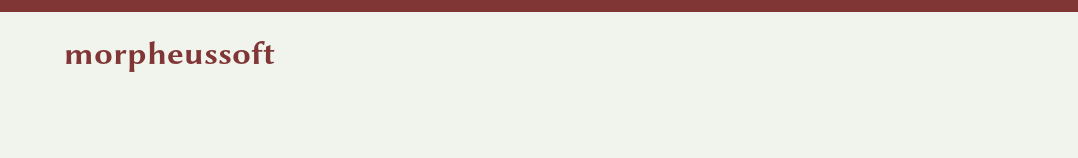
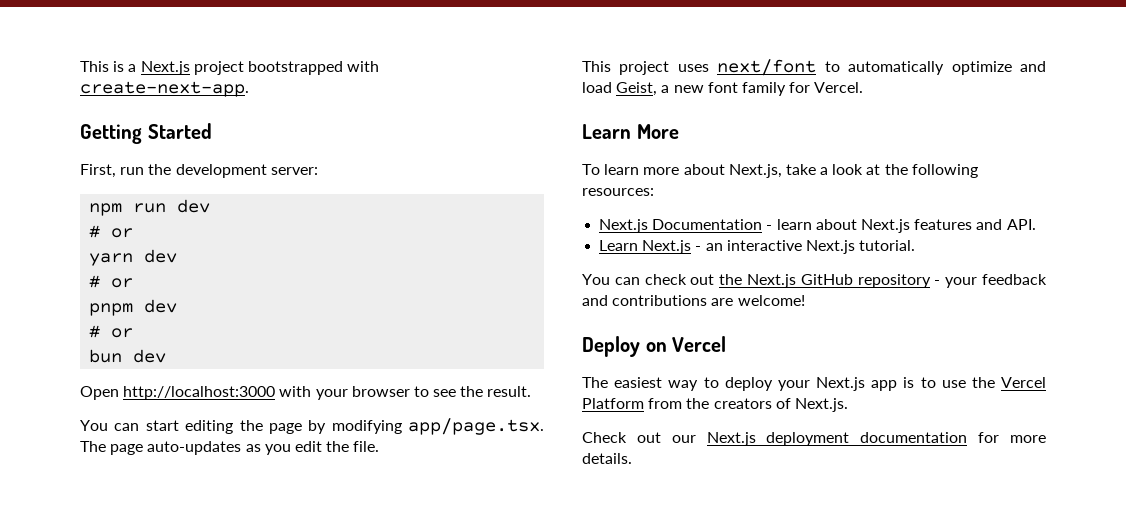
[64,41,275,72] morpheussoft -> [80,61,380,75] [80,81,249,97] [80,123,212,144] [80,164,318,178] [89,199,211,216] [89,225,134,238] [89,249,178,266] [89,275,134,288] [89,299,178,316] [89,325,134,338] [89,349,167,363] [80,386,532,400] [80,418,544,435] [80,441,380,455] [582,59,1046,76] [582,82,864,96] [582,124,679,139] [582,164,978,178] [582,188,654,196] [599,219,1036,233] [599,240,916,254] [582,274,1047,288] [582,295,805,306] [582,336,727,357] [582,377,1046,391] [582,398,848,412] [582,432,1046,446] [582,453,632,464] This is a Next.js project bootstrapped with create-next-app. // Getting Started // First, run the development server: // npm run dev // # or // yarn dev // # or // pnpm dev // # or // bun dev // Open http://localhost:3000 with your browser to see the result. // You can start editing the page by modifying app/page.tsx. The page auto-updates as you edit the file. // This project uses next/font to automatically optimize and load Geist, a new font family for Vercel. // Learn More // To learn more about Next.js, take a look at the following resources: // Next.js Documentation - learn about Next.js features and API. // Learn Next.js - an interactive Next.js tutorial. // You can check out the Next.js GitHub repository - your feedback and contributions are welcome! // Deploy on Vercel // The easiest way to deploy your Next.js app is to use the Vercel Platform from the creators of Next.js. // Check out our Next.js deployment documentation for more details.

